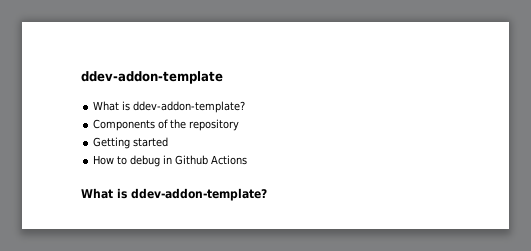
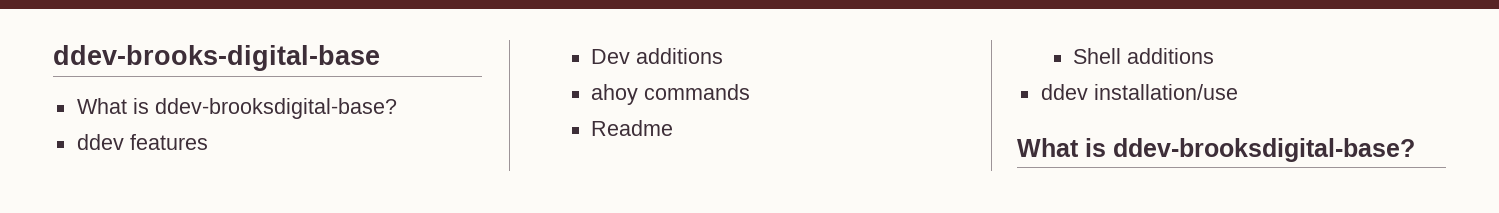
[81,71,223,84] [93,101,246,113] [93,119,240,131] [93,137,169,149] [93,155,248,167] [81,188,267,201] ddev-addon-template // What is ddev-addon-template? // Components of the repository // Getting started // How to debug in Github Actions // What is ddev-addon-template? -> [53,45,380,71] [76,98,397,119] [76,134,208,150] [591,48,724,64] [591,84,751,105] [591,120,674,136] [1073,48,1215,64] [1040,84,1238,100] [1017,138,1415,162] ddev-brooks-digital-base // What is ddev-brooksdigital-base? // ddev features // Dev additions // ahoy commands // Readme // Shell additions // ddev installation/use // What is ddev-brooksdigital-base?

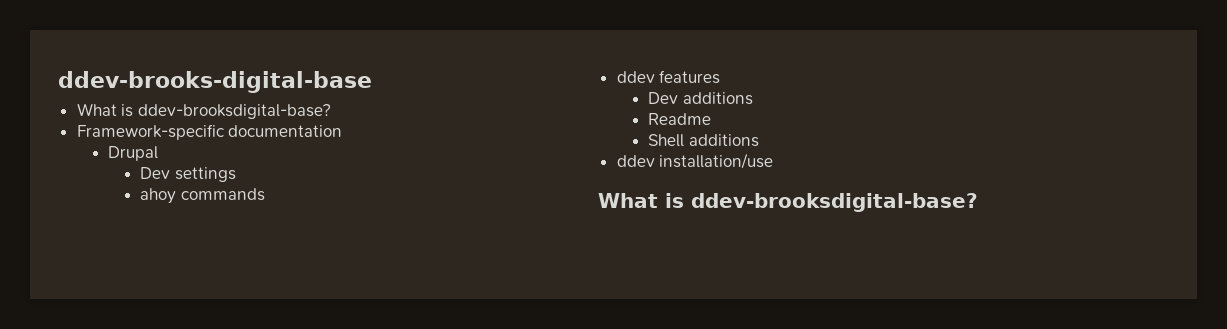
(397, 108) none -> [76,124,343,140] [108,146,159,161] [140,167,236,182] [140,188,265,204] // Framework-specific documentation // Drupal // Dev settings // ahoy commands
[591,84,751,105] // ahoy commands -> (753, 98) none

